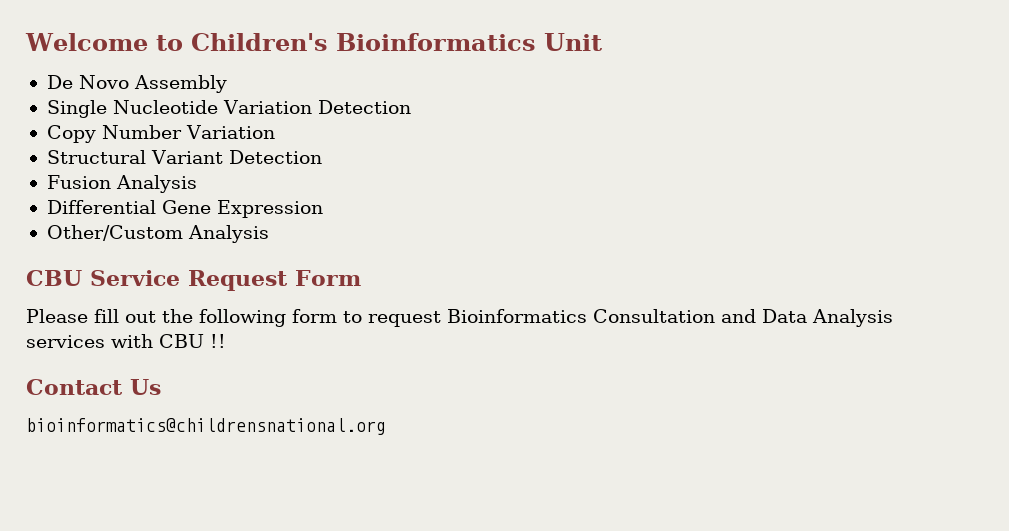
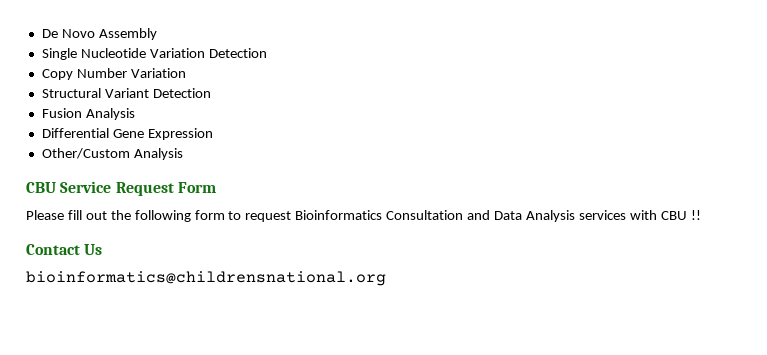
[25,33,602,51] Welcome to Children's Bioinformatics Unit // -> (41, 33) none

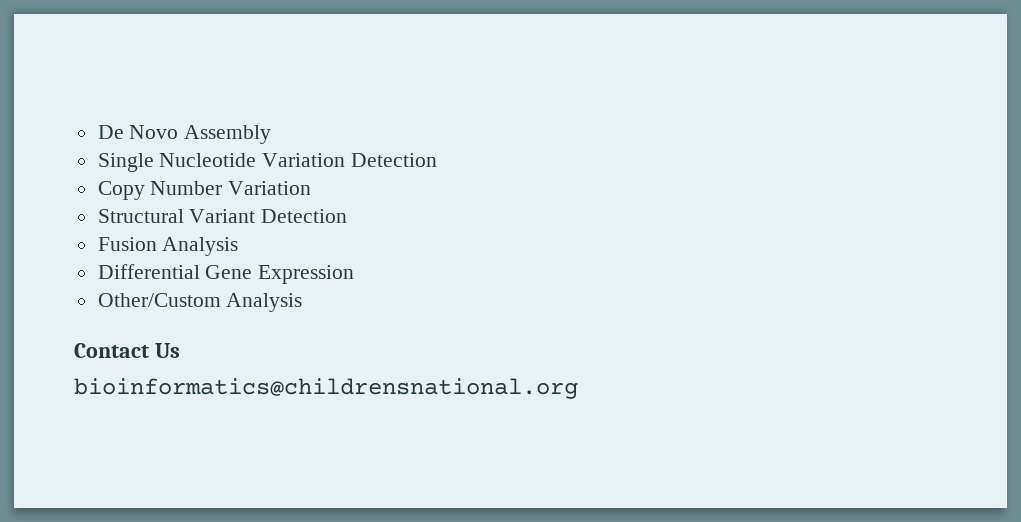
[26,181,216,196] [26,210,701,222] // CBU Service Request Form // Please fill out the following form to request Bioinformatics Consultation and Data Analysis services with CBU !! -> (303, 302) none

